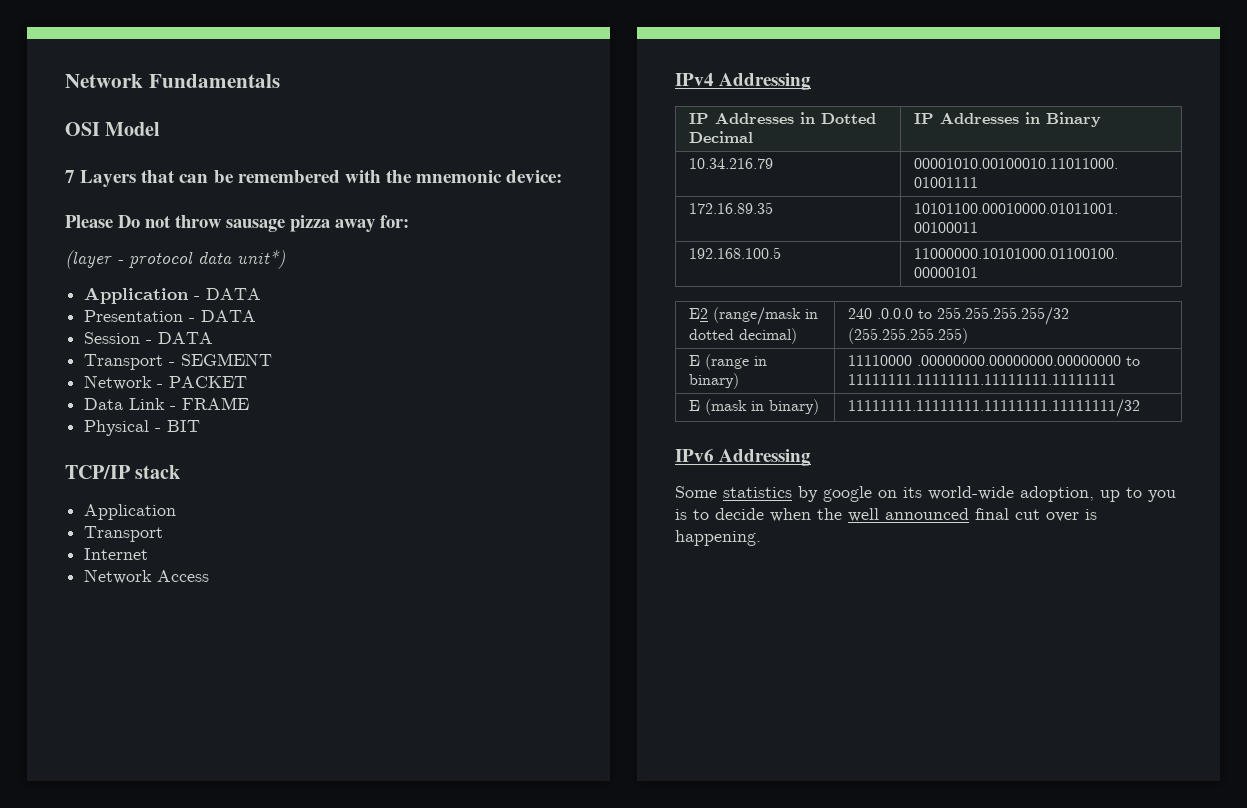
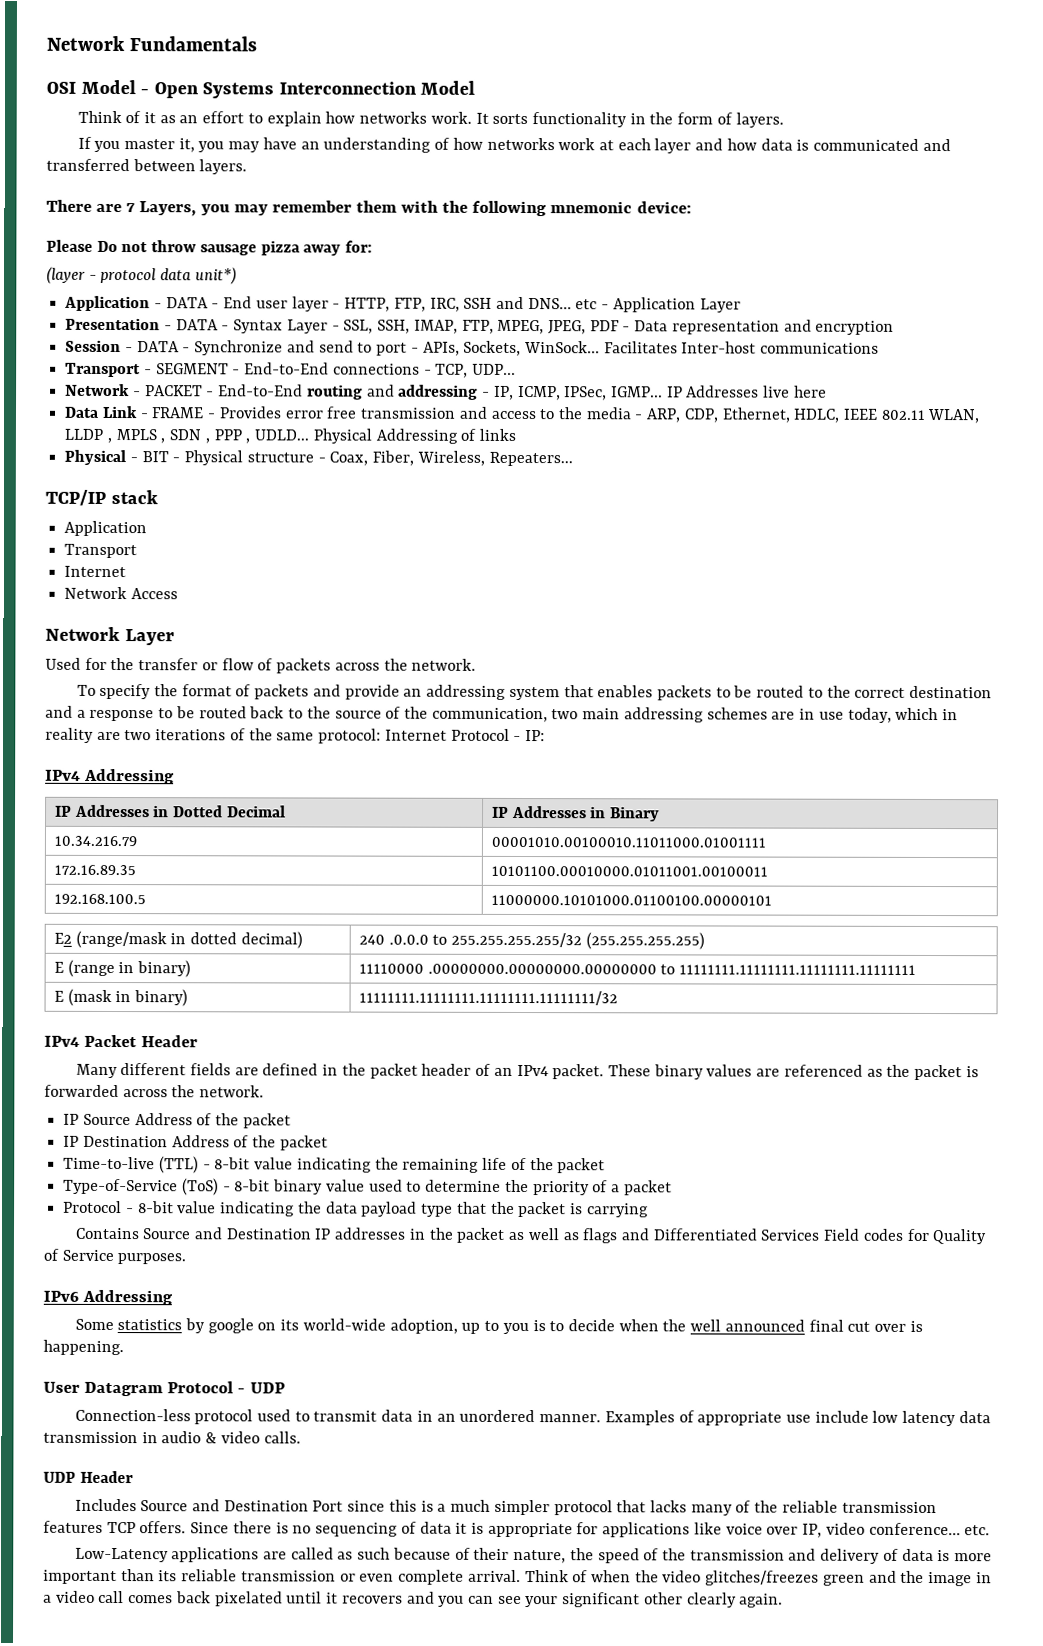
[65,170,340,187] // 7 Layers that can be remembered -> [140,80,476,99] [77,110,784,128] [77,136,951,154] [46,158,248,175] [46,199,397,217] - Open Systems Interconnection Model // Think of it as an effort to explain how networks work. It sorts functionality in the form of layers. // If you master it, you may have an understanding of how networks work at each layer and how data is communicated and transferred between layers. // There are 7 Layers, you may remember them
(412, 176) none -> [472,200,548,217] following
[84,310,257,322] [84,332,214,344] [84,353,273,370] [84,375,248,390] [84,397,250,410] [84,420,201,436] // Presentation - DATA // Session - DATA // Transport - SEGMENT // Network - PACKET // Data Link - FRAME // Physical - BIT -> [211,296,741,313] [65,317,895,335] [65,339,880,356] [65,362,517,378] [65,383,827,401] [64,405,981,424] [64,428,516,444] [64,449,573,467] - End user layer - HTTP, FTP, IRC, SSH and DNS... etc - Application Layer // Presentation - DATA - Syntax Layer - SSL, SSH, IMAP, FTP, MPEG, JPEG, PDF - Data representation and encryption // Session - DATA - Synchronize and send to port - APIs, Sockets, WinSock... Facilitates Inter-host communications // Transport - SEGMENT - End-to-End connections - TCP, UDP... // Network - PACKET - End-to-End routing and addressing - IP, ICMP, IPSec, IGMP... IP Addresses live here // Data Link - FRAME - Provides error free transmission and access to the media - ARP, CDP, Ethernet, HDLC, IEEE 802.11 WLAN, LLDP , MPLS , SDN , PPP , UDLD... Physical Addressing of links // Physical - BIT - Physical structure - Coax, Fiber, Wireless, Repeaters...
(210, 576) none -> [45,626,175,646] [45,657,477,674] [76,683,993,701] [45,705,958,723] [45,727,545,744] // Network Layer // Used for the transfer or flow of packets across the network. // To specify the format of packets and provide an addressing system that enables packets to be routed to the correct destination and a response to be routed back to the source of the communication, two main addressing schemes are in use today, which in reality are two iterations of the same protocol: Internet Protocol - IP:
(1140, 408) none -> [44,1034,199,1048] [75,1063,979,1081] [44,1084,265,1098] [63,1113,291,1129] [63,1135,328,1151] [63,1156,606,1174] [63,1178,672,1196] [63,1200,649,1218] [74,1227,988,1245] [43,1248,187,1265] // IPv4 Packet Header // Many different fields are defined in the packet header of an IPv4 packet. These binary values are referenced as the packet is forwarded across the network. // IP Source Address of the packet // IP Destination Address of the packet // Time-to-live (TTL) - 8-bit value indicating the remaining life of the packet // Type-of-Service (ToS) - 8-bit binary value used to determine the priority of a packet // Protocol - 8-bit value indicating the data payload type that the packet is carrying // Contains Source and Destination IP addresses in the packet as well as flags and Differentiated Services Field codes for Quality of Service purposes.
(761, 538) none -> [43,1381,285,1397] [74,1408,991,1427] [43,1431,301,1444] [43,1470,134,1484] [74,1498,937,1516] [43,1520,991,1538] [74,1547,993,1564] [43,1569,992,1587] [43,1590,784,1608] // User Datagram Protocol - UDP // Connection-less protocol used to transmit data in an unordered manner. Examples of appropriate use include low latency data transmission in audio & video calls. // UDP Header // Includes Source and Destination Port since this is a much simpler protocol that lacks many of the reliable transmission features TCP offers. Since there is no sequencing of data it is appropriate for applications like voice over IP, video conference... etc. // Low-Latency applications are called as such because of their nature, the speed of the transmission and delivery of data is more important than its reliable transmission or even complete arrival. Think of when the video glitches/freezes green and the image in a video call comes back pixelated until it recovers and you can see your significant other clearly again.

